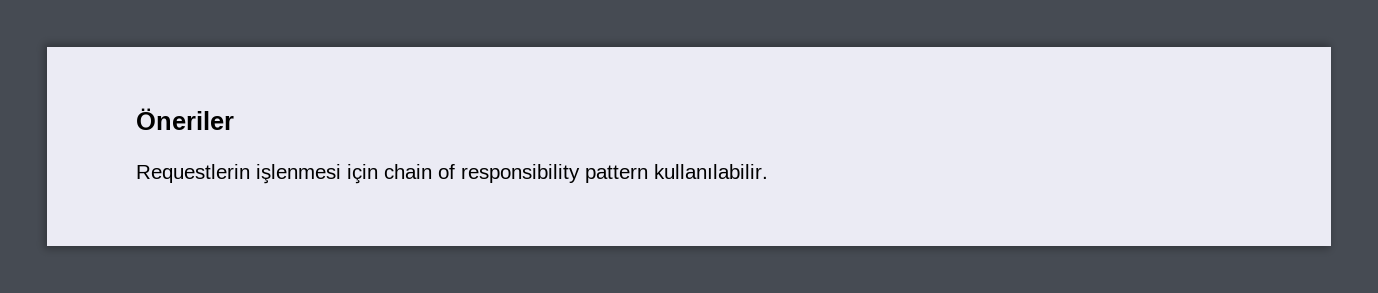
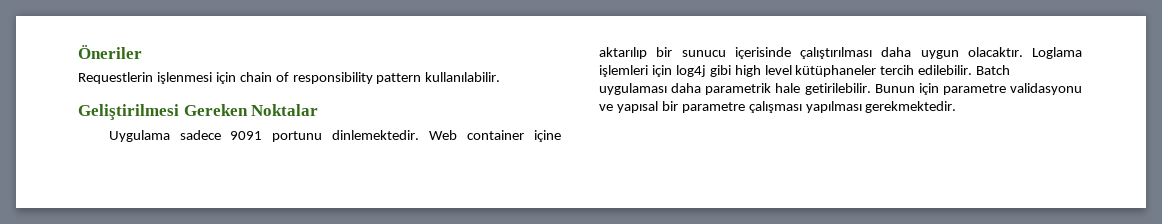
(768, 171) none -> [78,104,319,120] [108,130,561,142] [599,47,1082,59] [599,65,1011,77] [599,83,1082,95] [599,101,957,113] // Geliştirilmesi Gereken Noktalar // Uygulama sadece 9091 portunu dinlemektedir. Web container içine aktarılıp bir sunucu içerisinde çalıştırılması daha uygun olacaktır. Loglama işlemleri için log4j gibi high level kütüphaneler tercih edilebilir. Batch uygulaması daha parametrik hale getirilebilir. Bunun için parametre validasyonu ve yapısal bir parametre çalışması yapılması gerekmektedir.

